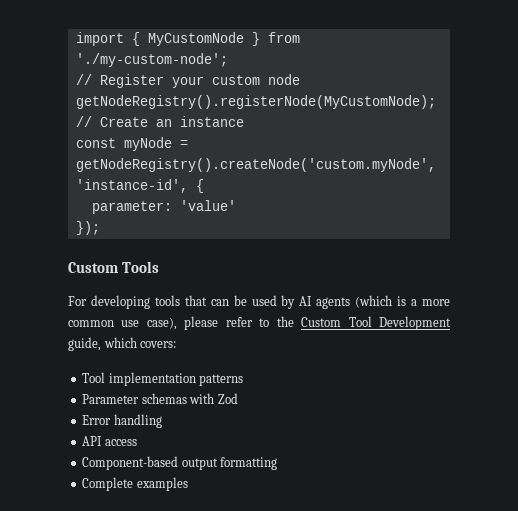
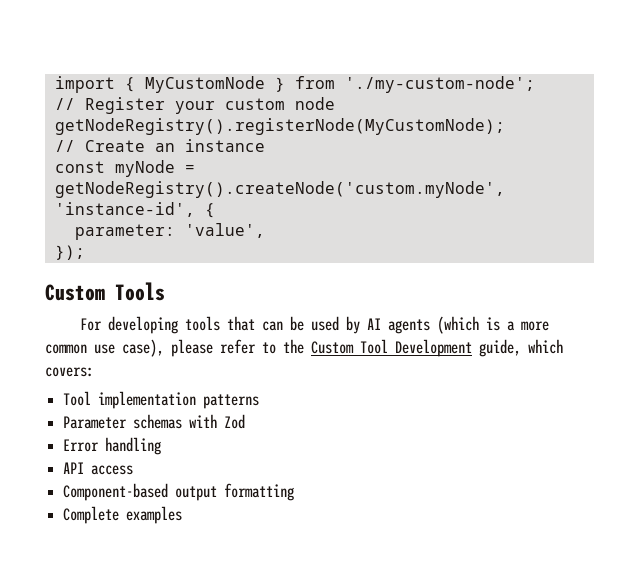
[179,200,236,211] 'value' -> [184,223,265,238] 'value',

